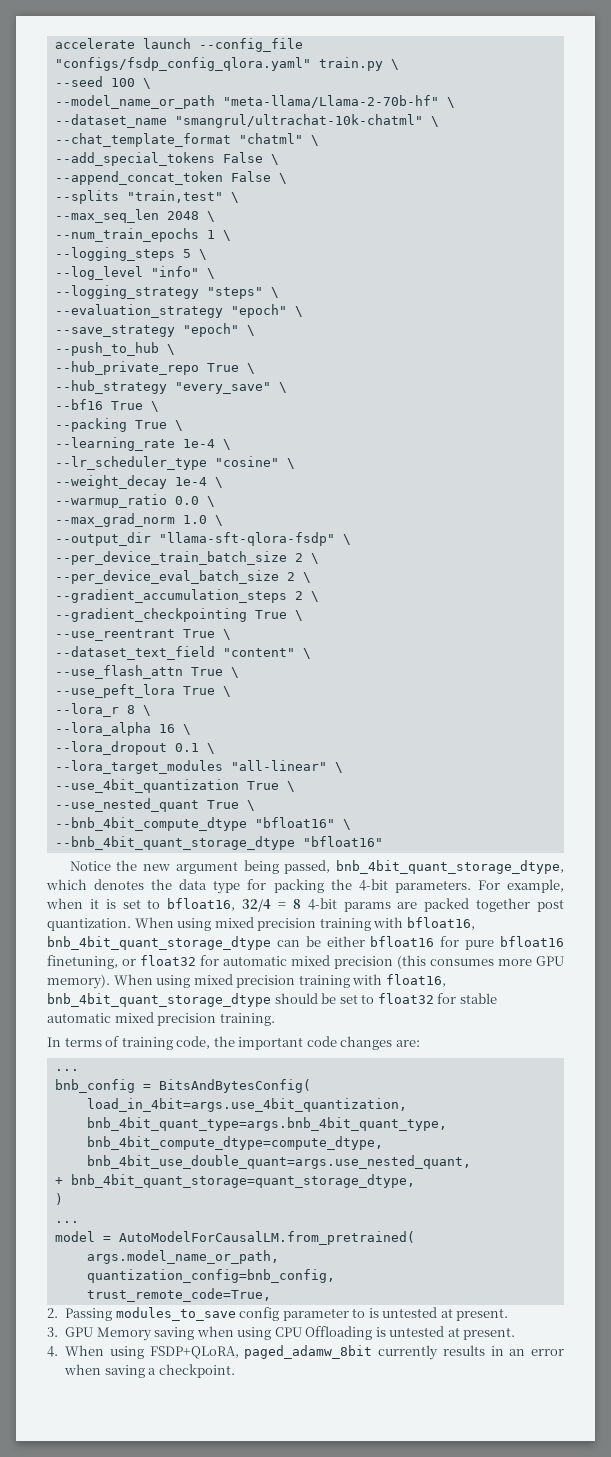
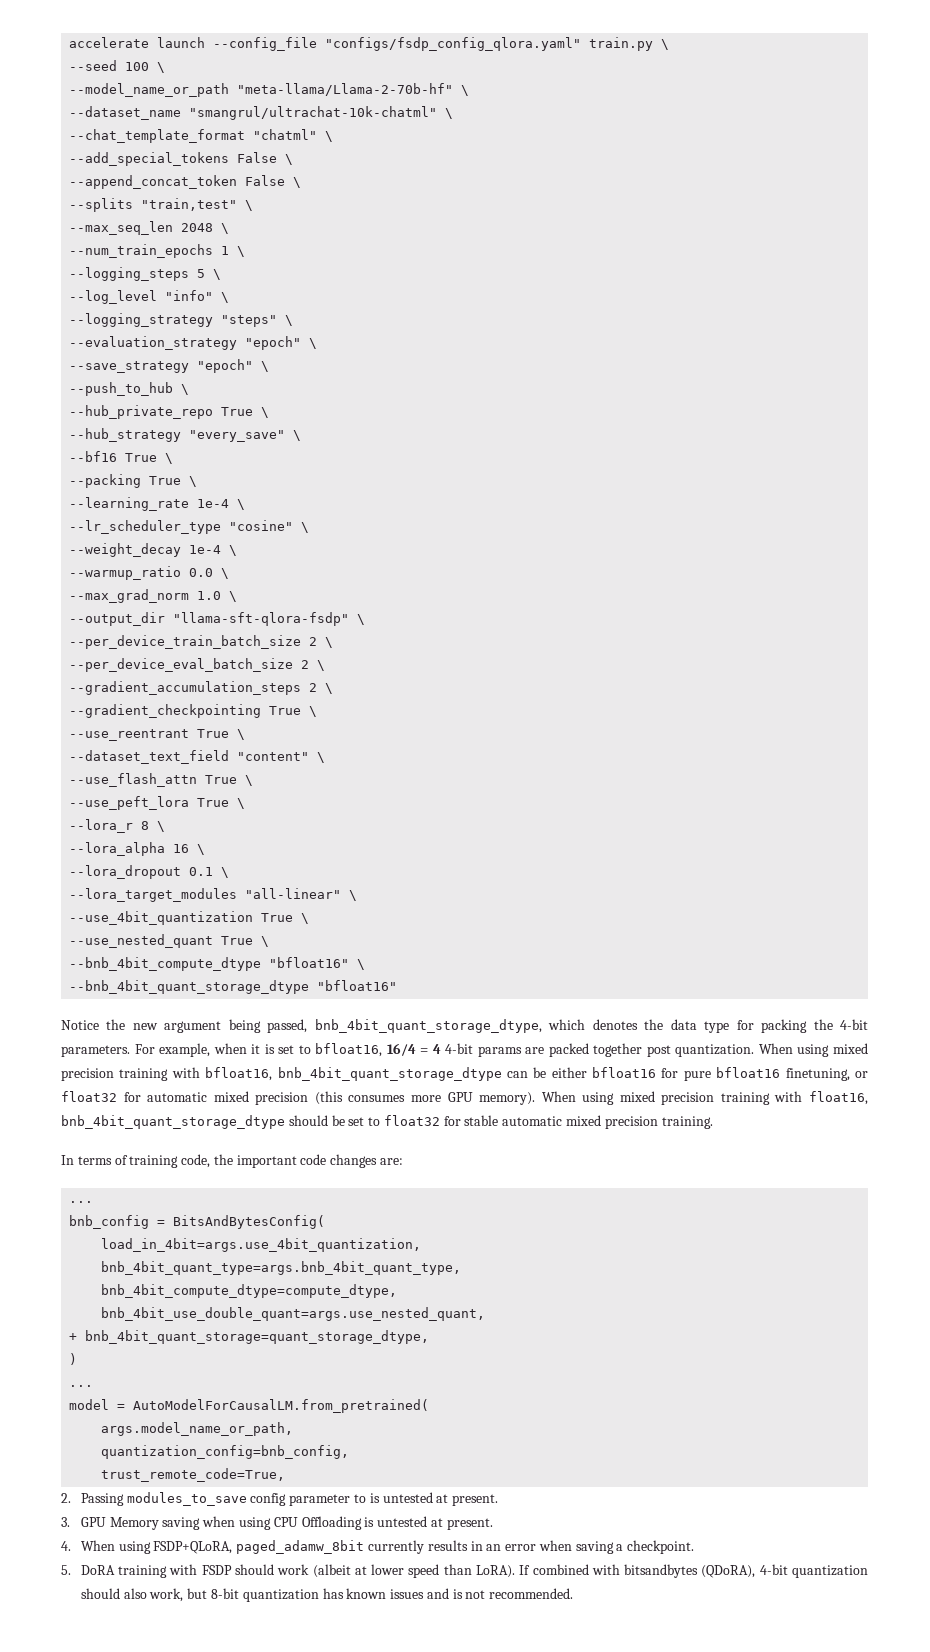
[242,899,301,912] 32/4 = 8 -> [386,1043,441,1056] 16/4 = 4
(235, 1371) none -> [61,1564,869,1578] [80,1588,574,1602] // 5. DoRA training with FSDP should work (albeit at lower speed than LoRA). If combined with bitsandbytes (QDoRA), 4-bit quantization should also work, but 8-bit quantization has known issues and is not recommended.

